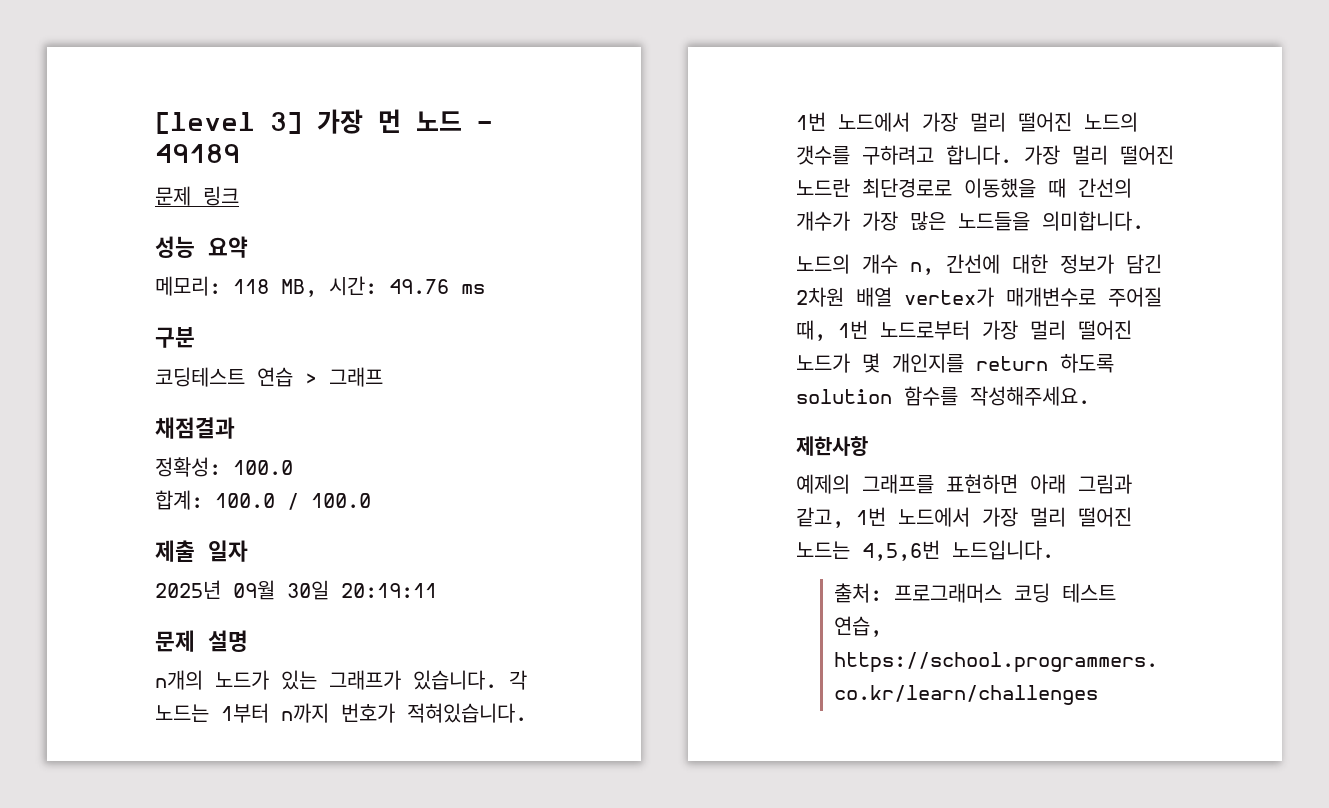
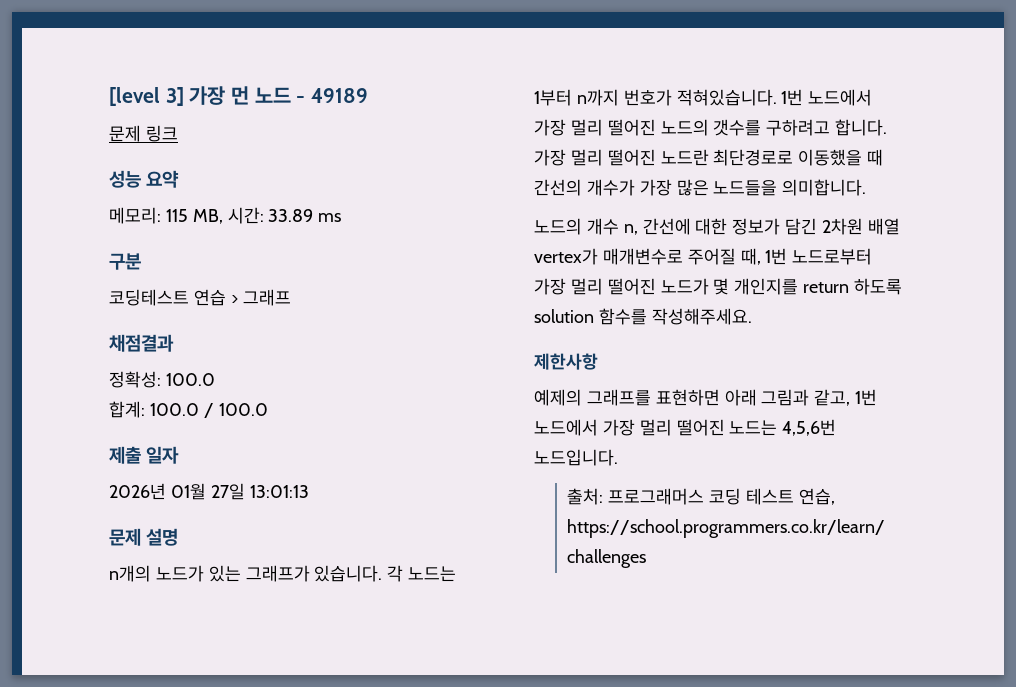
[233,279,269,294] 118 -> [165,209,188,222] 115
[389,279,449,294] 49.76 -> [268,209,314,222] 33.89
[155,580,437,600] 2025년 09월 30일 20:19:11 -> [109,483,309,500] 2026년 01월 27일 13:01:13

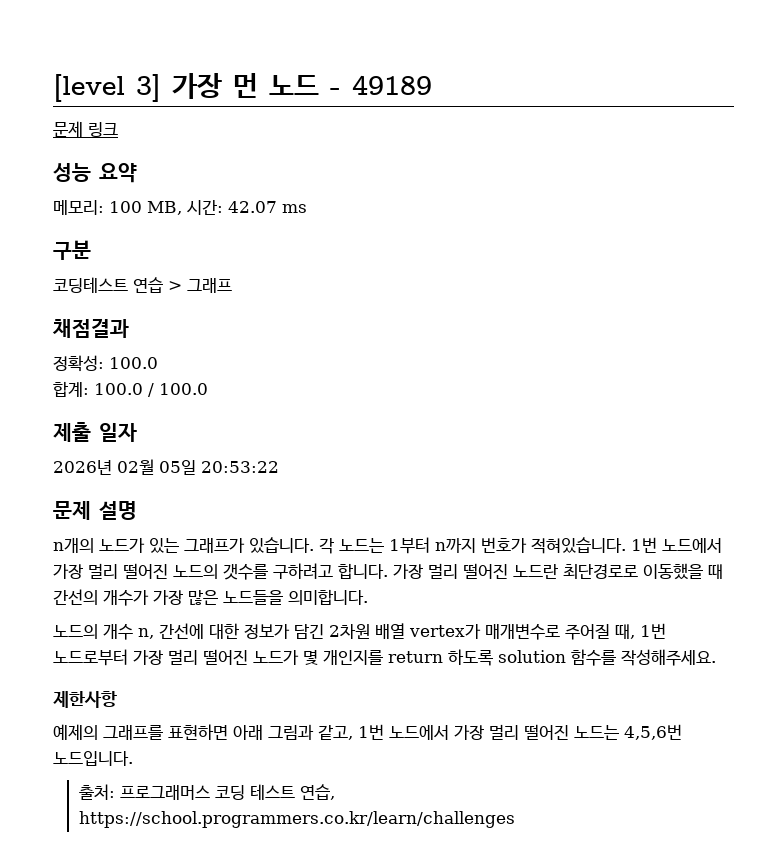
[165,209,188,222] 115 -> [109,201,142,213] 100
[268,209,314,222] 33.89 -> [228,201,277,213] 42.07
[170,483,309,500] 01월 27일 13:01:13 -> [117,459,279,475] 02월 05일 20:53:22

